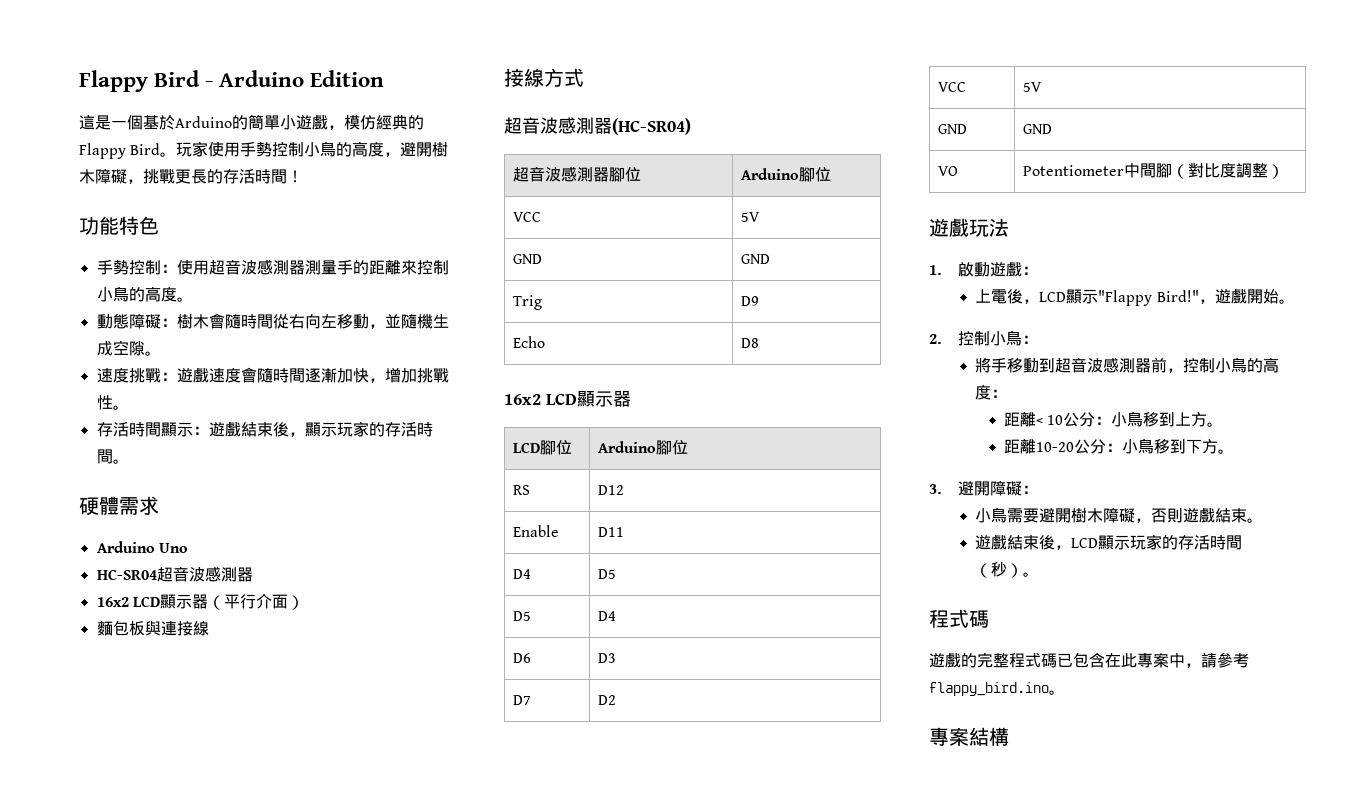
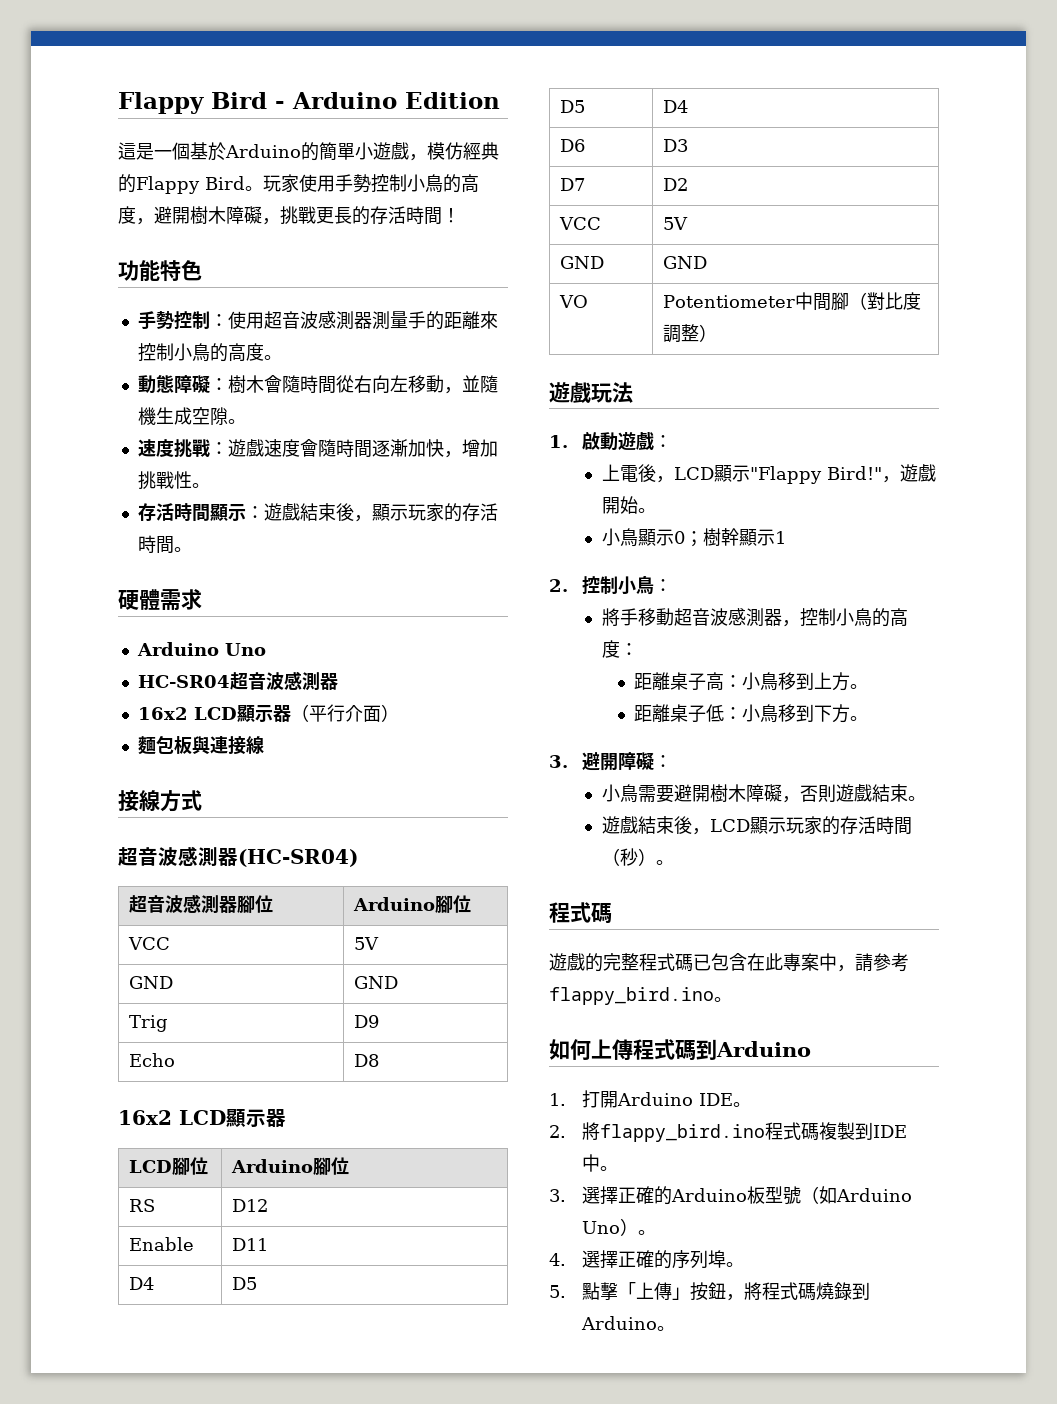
(1295, 301) none -> [601,528,786,547] // 小鳥顯示0；樹幹顯示1
[1039,357,1168,373] 到超音波感測器前 -> [673,608,782,627] 超音波感測器
[1036,412,1096,427] < 10公分 -> [670,672,725,691] 桌子高
[1036,439,1107,454] 10-20公分 -> [670,704,725,723] 桌子低
[929,727,1009,746] 專案結構 -> [549,1039,811,1061] [549,1090,751,1108] [549,1122,907,1142] [581,1154,618,1172] [549,1186,912,1205] [581,1218,656,1236] [549,1250,744,1269] [549,1282,870,1301] [580,1316,675,1331] 如何上傳程式碼到Arduino // 1.打開Arduino IDE。 // 2.將flappy_bird.ino程式碼複製到IDE中。 // 3.選擇正確的Arduino板型號（如Arduino Uno）。 // 4.選擇正確的序列埠。 // 5.點擊「上傳」按鈕，將程式碼燒錄到Arduino。

